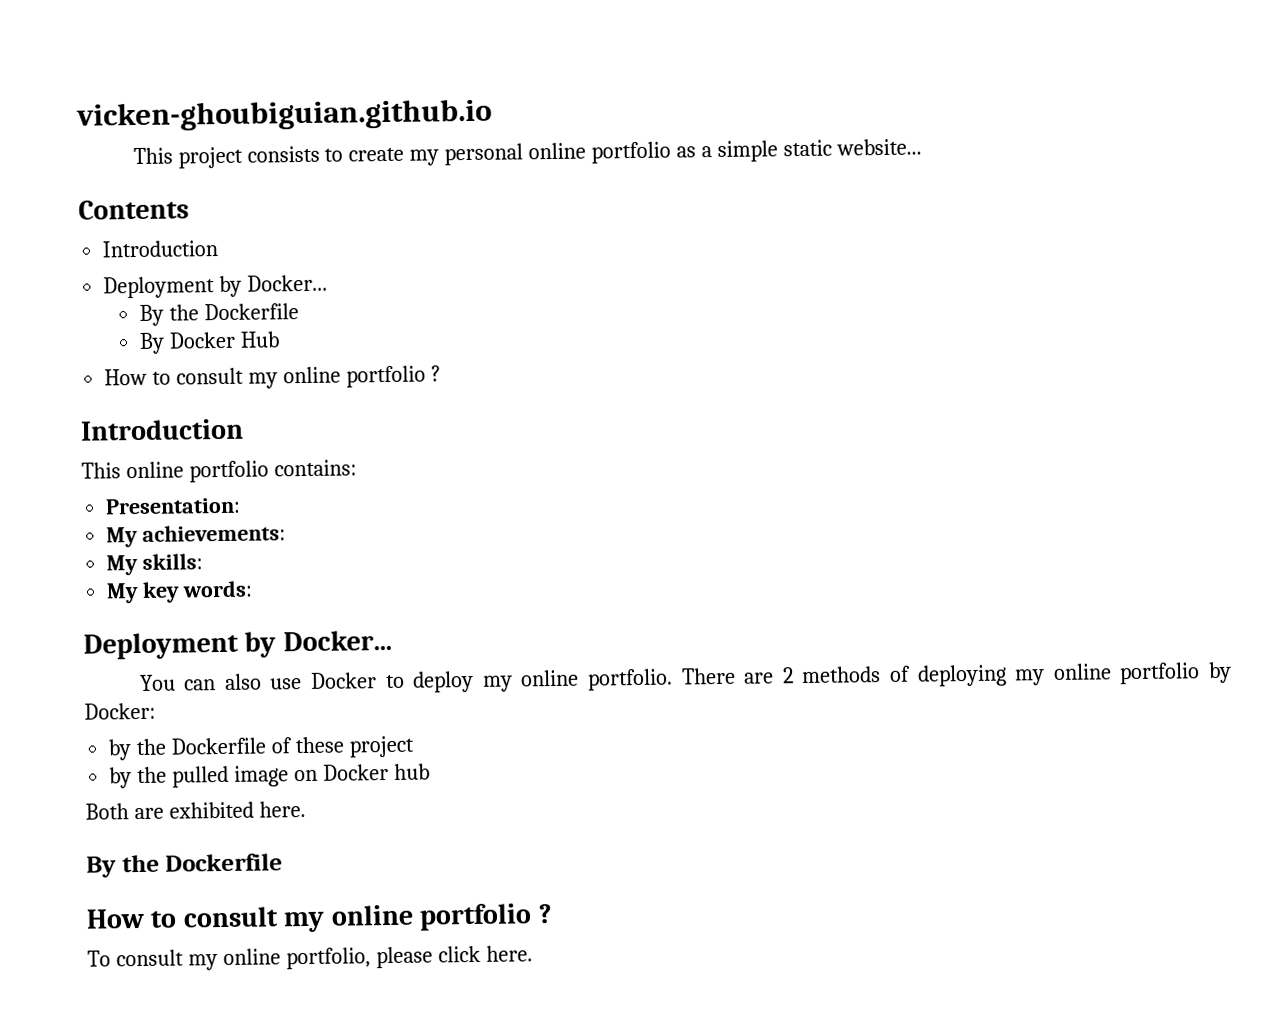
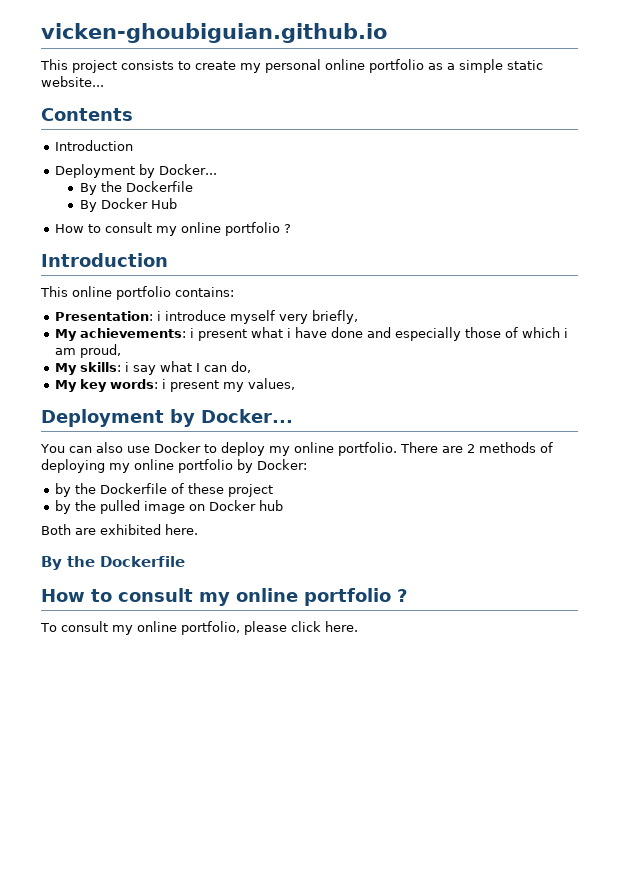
[106,524,287,548] [106,553,204,576] // My achievements: // My skills: -> [157,310,359,324] [55,327,569,341] [55,344,122,358] [55,361,252,375] i introduce myself very briefly, // My achievements: i present what i have done and especially those of which i am proud, // My skills: i say what I can do,
(254, 589) none -> [162,378,296,392] i present my values,

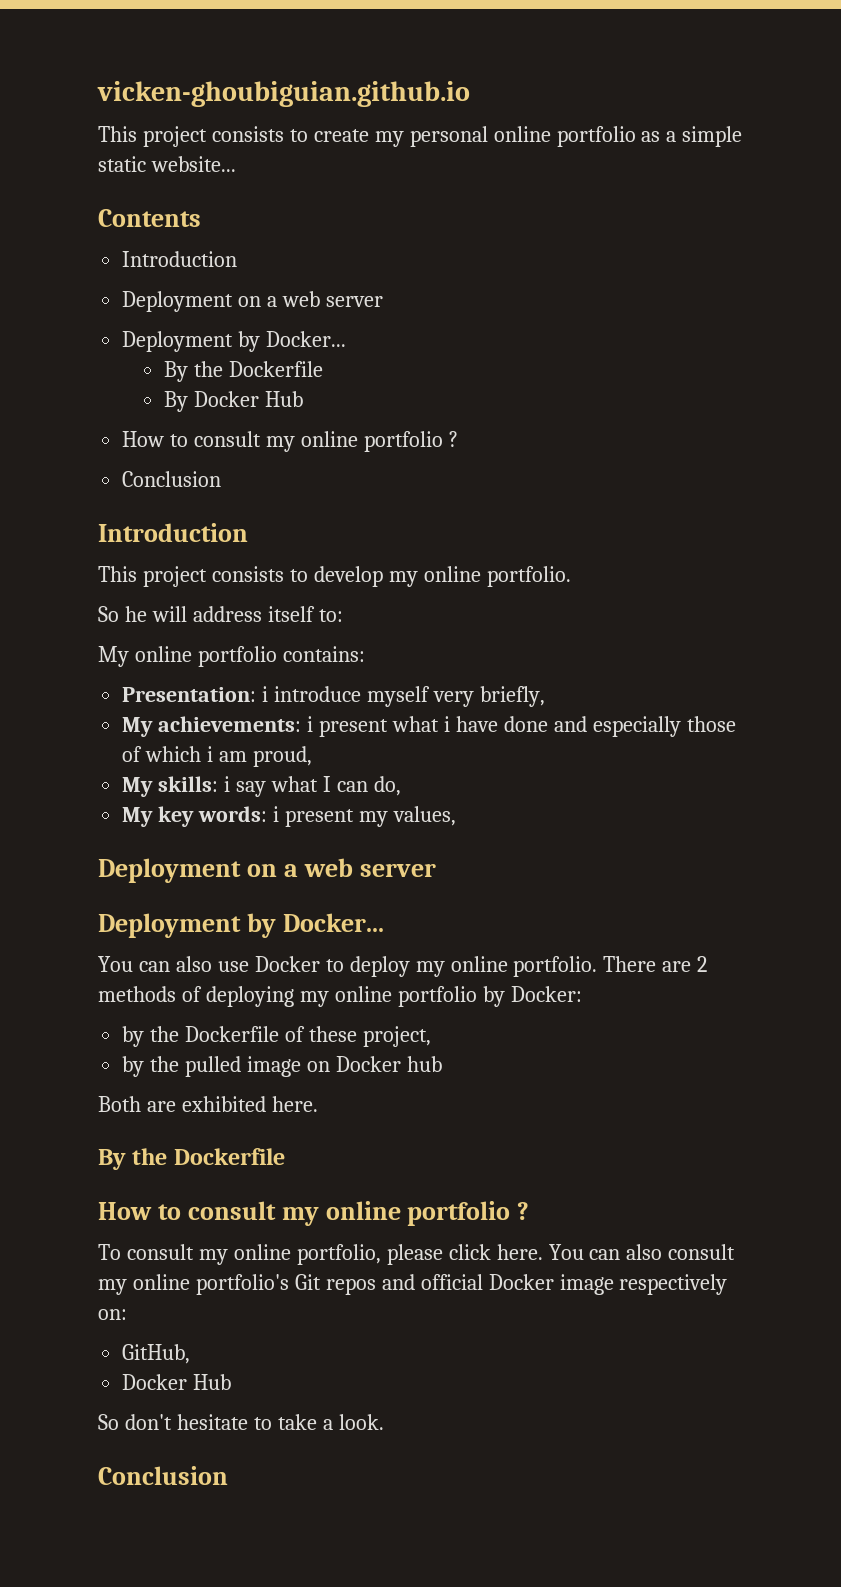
(134, 145) none -> [122,291,383,312] // Deployment on a web server
(292, 228) none -> [122,471,222,487] // Conclusion
(68, 291) none -> [142,566,571,587] [98,606,343,622] [98,646,129,667] project consists to develop my online portfolio. // So he will address itself to: // My
(296, 384) none -> [98,858,436,883] // Deployment on a web server
[228,484,274,497] project -> [362,1026,431,1047] project,
(358, 626) none -> [548,1244,736,1260] [98,1274,728,1295] [98,1309,127,1320] [122,1344,191,1364] [122,1374,232,1390] [98,1414,384,1430] [98,1466,228,1485] You can also consult my online portfolio's Git repos and official Docker image respectively on: // GitHub, // Docker Hub // So don't hesitate to take a look. // Conclusion

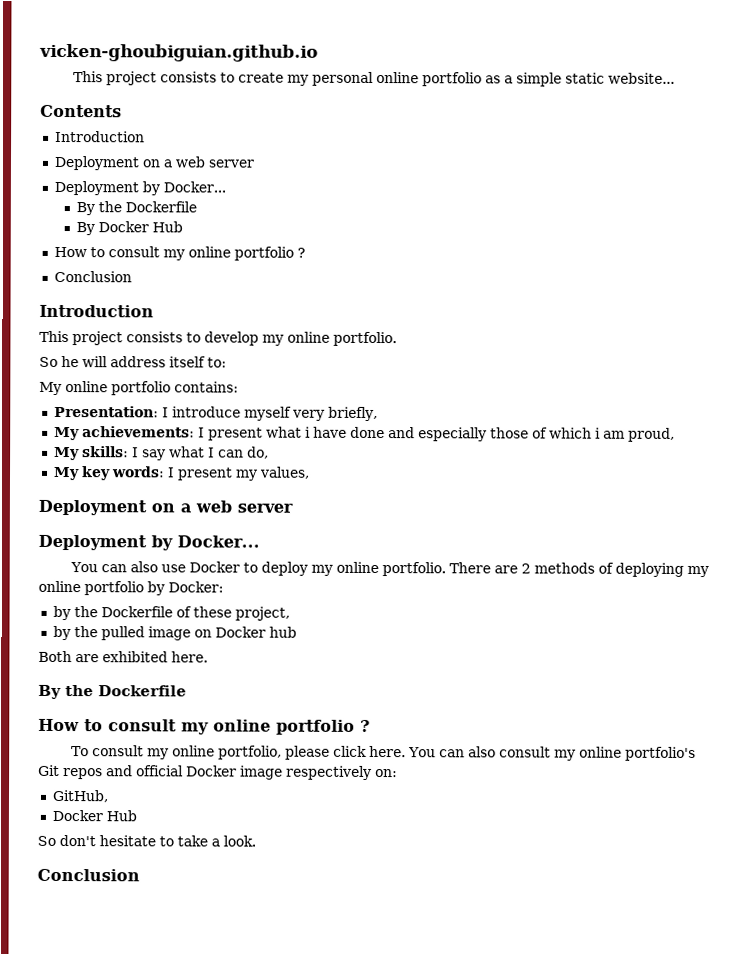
[262,686,269,702] i -> [161,407,169,418] I
[307,716,314,732] i -> [197,427,205,438] I
[224,776,231,792] i -> [131,447,139,458] I
[273,806,280,822] i -> [167,467,175,478] I

